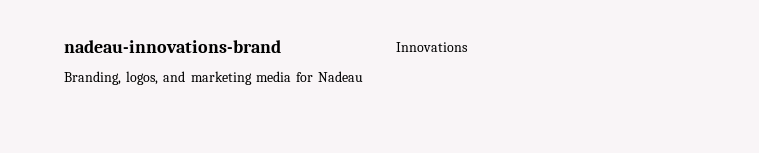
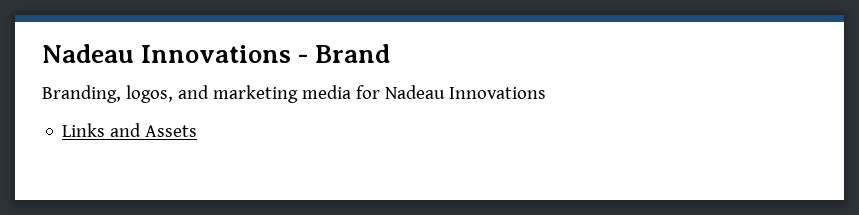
[64,40,281,53] nadeau-innovations-brand -> [42,44,391,63] Nadeau Innovations - Brand
(468, 47) none -> [62,123,198,137] // Links and Assets

